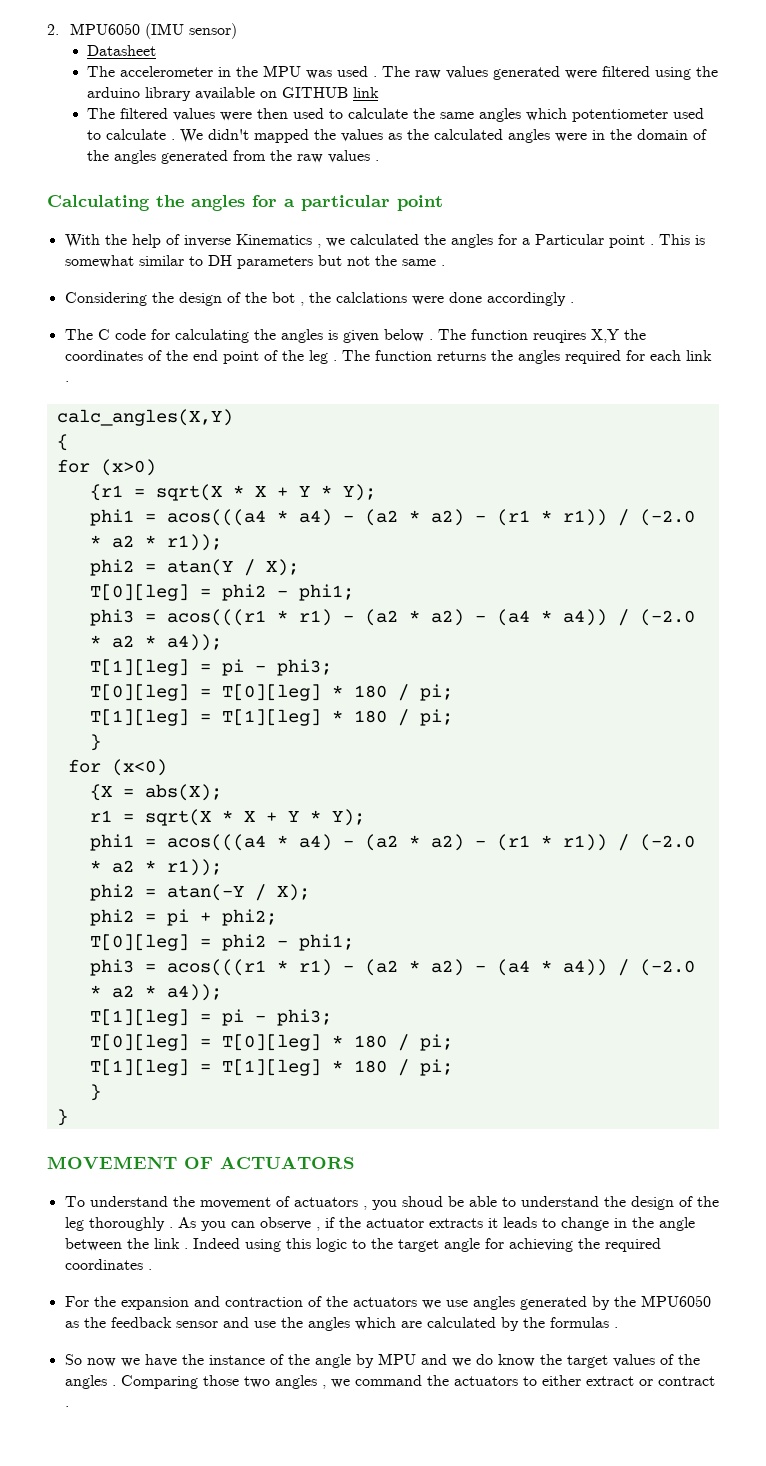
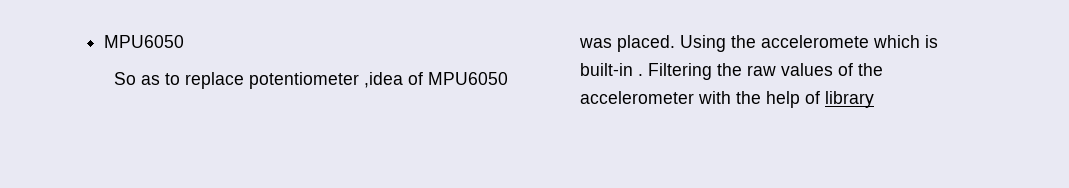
[47,23,237,39] [87,45,157,56] [87,65,719,80] [87,87,380,101] [87,108,705,122] [87,129,708,143] [87,150,380,164] [47,195,443,211] [64,234,705,248] [64,255,445,269] [64,292,574,306] [64,329,646,343] [64,350,712,364] [64,381,69,382] [56,409,233,426] [56,434,68,451] [56,459,156,476] [89,484,376,501] [89,509,695,526] [89,534,222,551] [89,559,299,576] [89,584,354,601] [89,609,695,626] [89,634,222,651] [89,659,332,676] [89,684,453,701] [89,709,453,726] [89,734,101,751] [67,759,167,776] [89,784,222,801] [89,809,365,826] [89,834,695,851] [89,859,222,876] [89,884,310,901] [89,909,277,926] [89,934,354,951] [89,959,695,976] [89,984,222,1001] [89,1009,332,1026] [89,1034,453,1051] [89,1059,453,1076] [89,1084,101,1101] [56,1109,68,1126] [47,1156,354,1169] [64,1196,719,1210] [64,1217,695,1231] [64,1238,661,1252] [64,1259,152,1270] [64,1295,711,1310] [64,1317,618,1331] [64,1353,700,1368] [64,1375,715,1389] [64,1406,69,1407] 2. MPU6050 (IMU sensor) // Datasheet // The accelerometer in the MPU was used . The raw values generated were filtered using the arduino library available on GITHUB link // The filtered values were then used to calculate the same angles which potentiometer used to calculate . We didn't mapped the values as the calculated angles were in the domain of the angles generated from the raw values . // Calculating the angles for a particular point // With the help of inverse Kinematics , we calculated the angles for a Particular point . This is somewhat similar to DH parameters but not the same . // Considering the design of the bot , the calclations were done accordingly . // The C code for calculating the angles is given below . The function reuqires X,Y the coordinates of the end point of the leg . The function returns the angles required for each link . // calc_angles(X,Y) // { // for (x>0) // {r1 = sqrt(X * X + Y * Y); // phi1 = acos(((a4 * a4) - (a2 * a2) - (r1 * r1)) / (-2.0 * a2 * r1)); // phi2 = atan(Y / X); // T[0][leg] = phi2 - phi1; // phi3 = acos(((r1 * r1) - (a2 * a2) - (a4 * a4)) / (-2.0 * a2 * a4)); // T[1][leg] = pi - phi3; // T[0][leg] = T[0][leg] * 180 / pi; // T[1][leg] = T[1][leg] * 180 / pi; // } // for (x<0) // {X = abs(X); // r1 = sqrt(X * X + Y * Y); // phi1 = acos(((a4 * a4) - (a2 * a2) - (r1 * r1)) / (-2.0 * a2 * r1)); // phi2 = atan(-Y / X); // phi2 = pi + phi2; // T[0][leg] = phi2 - phi1; // phi3 = acos(((r1 * r1) - (a2 * a2) - (a4 * a4)) / (-2.0 * a2 * a4)); // T[1][leg] = pi - phi3; // T[0][leg] = T[0][leg] * 180 / pi; // T[1][leg] = T[1][leg] * 180 / pi; // } // } // MOVEMENT OF ACTUATORS // To understand the movement of actuators , you shoud be able to understand the design of the leg thoroughly . As you can observe , if the actuator extracts it leads to change in the angle between the link . Indeed using this logic to the target angle for achieving the required coordinates . // For the expansion and contraction of the actuators we use angles generated by the MPU6050 as the feedback sensor and use the angles which are calculated by the formulas . // So now we have the instance of the angle by MPU and we do know the target values of the angles . Comparing those two angles , we command the actuators to either extract or contract . -> [104,35,185,48] [114,72,509,89] [579,35,939,52] [580,63,884,80] [580,91,875,108] MPU6050 // So as to replace potentiometer ,idea of MPU6050 was placed. Using the acceleromete which is built-in . Filtering the raw values of the accelerometer with the help of library

